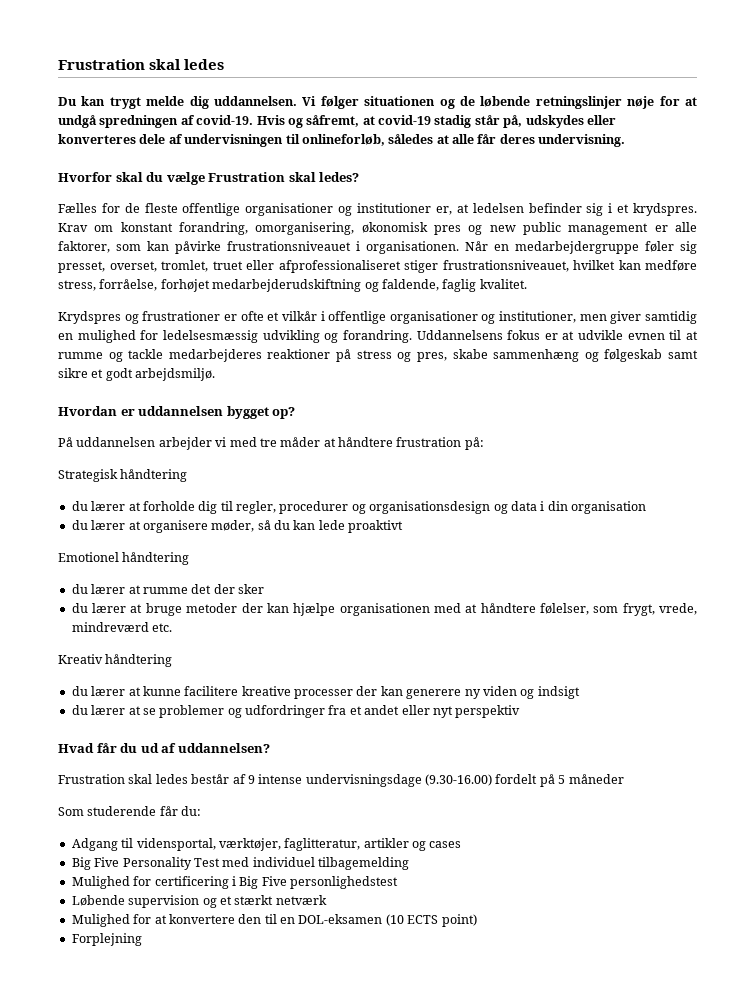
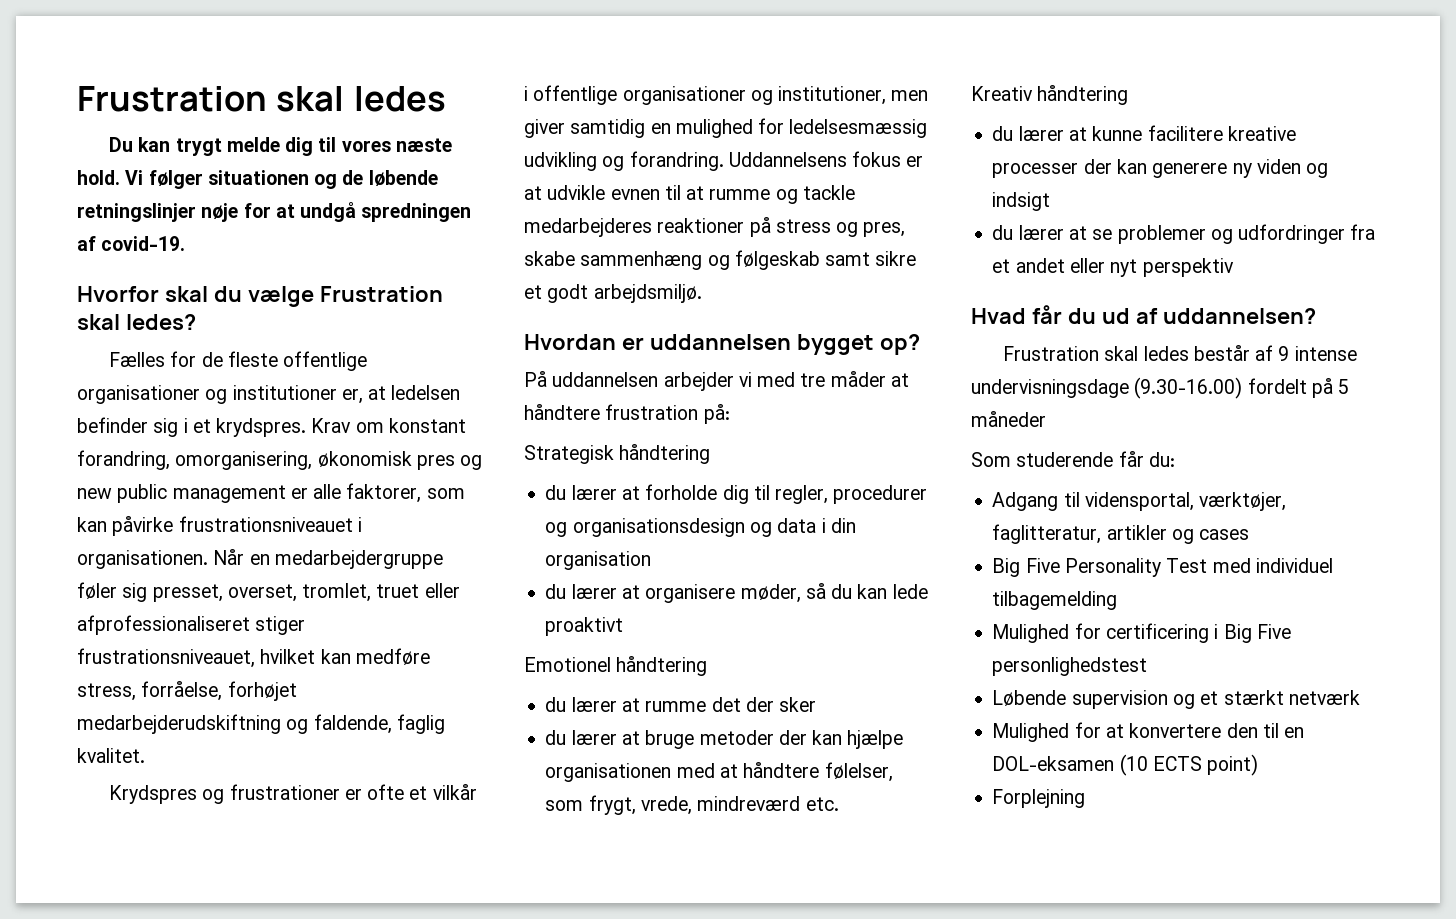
[214,96,297,106] uddannelsen. -> [318,137,452,152] [77,170,120,185] til vores næste hold.
[256,115,616,128] [58,134,626,147] Hvis og såfremt, at covid-19 stadig står på, udskydes eller konverteres dele af undervisningen til onlineforløb, således at alle får deres undervisning. -> (186, 243) none

